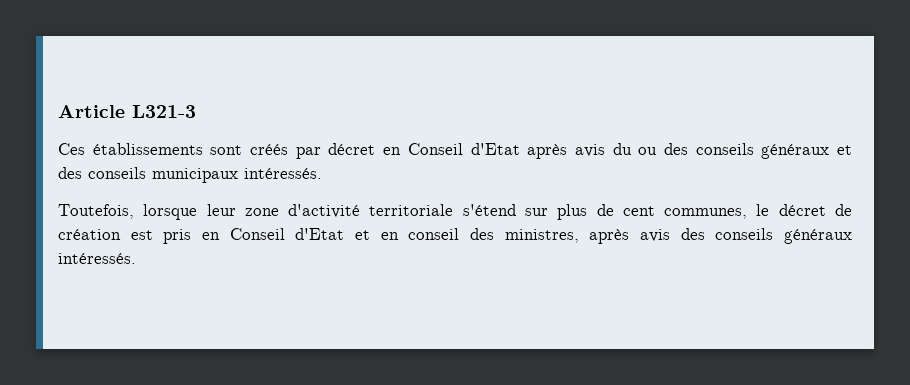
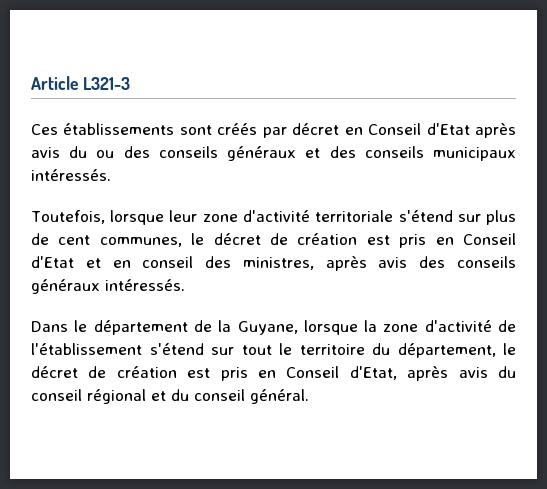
(136, 258) none -> [31,320,516,335] [31,343,516,358] [31,366,516,381] [31,389,309,404] // Dans le département de la Guyane, lorsque la zone d'activité de l'établissement s'étend sur tout le territoire du département, le décret de création est pris en Conseil d'Etat, après avis du conseil régional et du conseil général.

